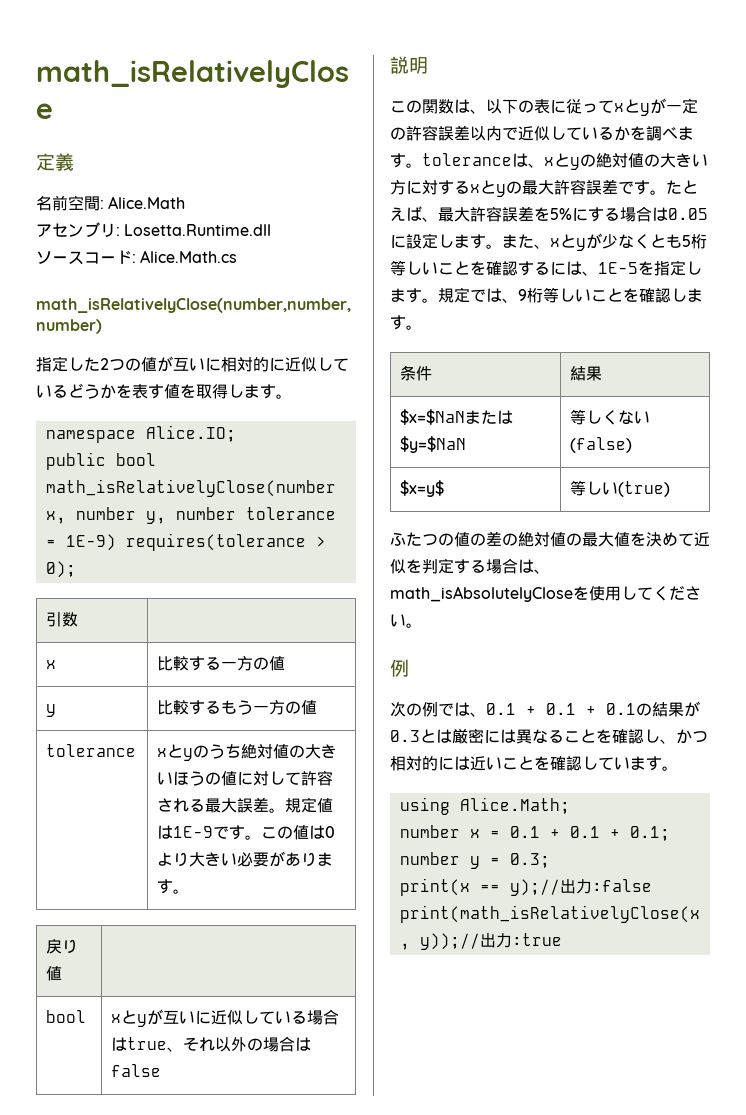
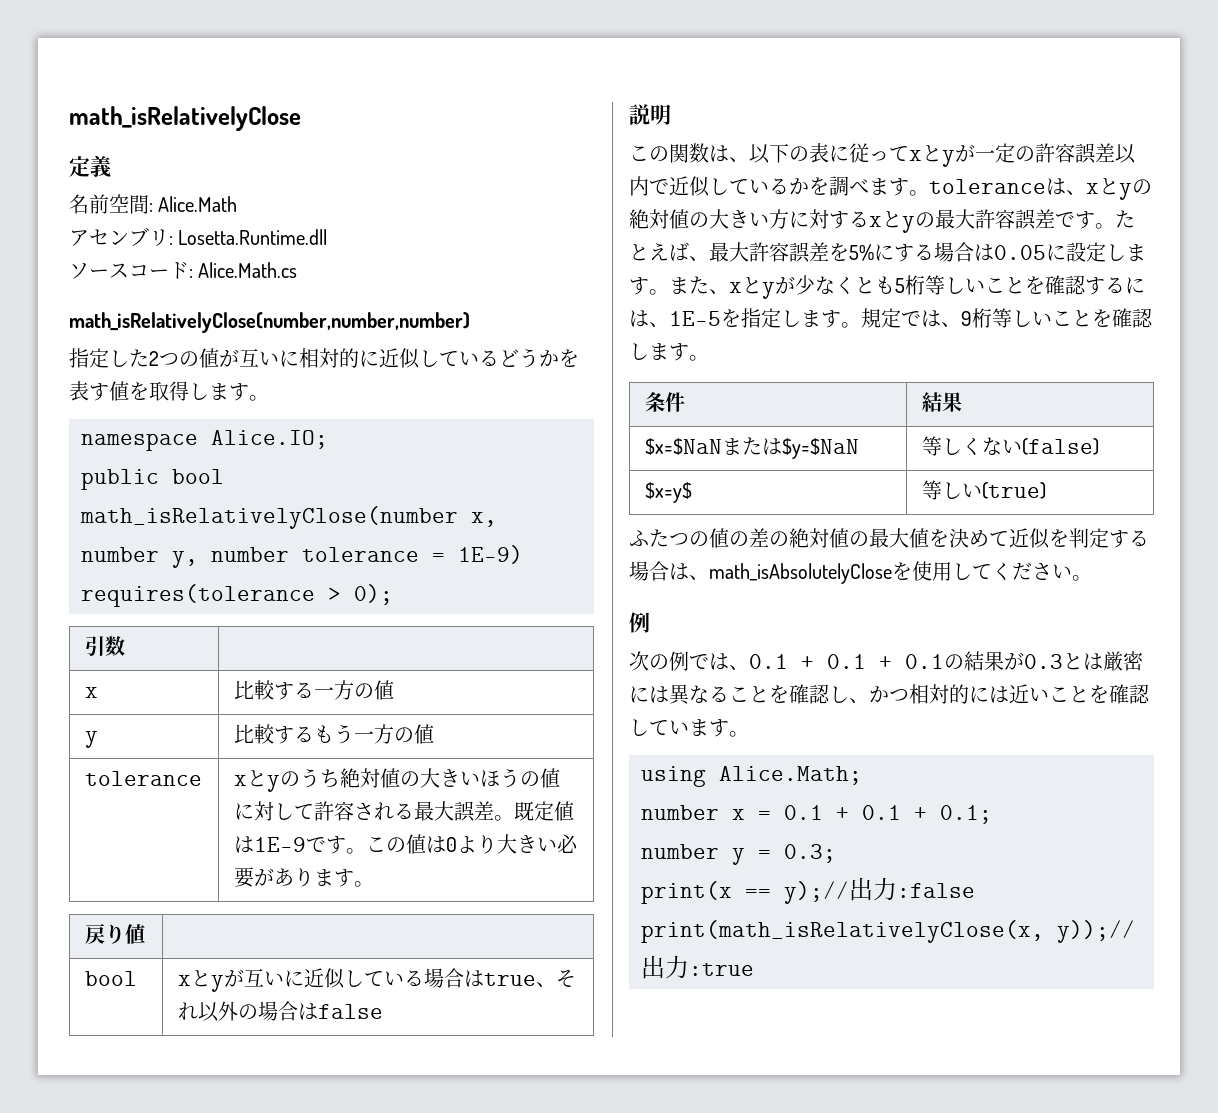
[285,798,302,813] 規 -> [513,801,534,821] 既

